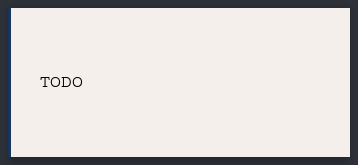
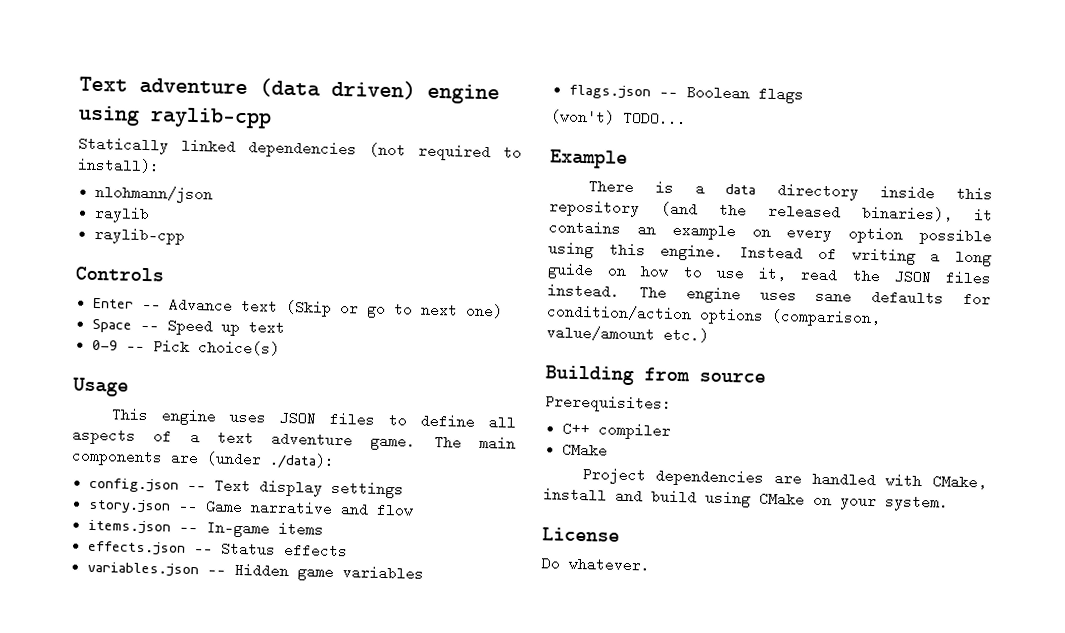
[40,77,83,87] TODO -> [79,76,500,105] [78,105,272,129] [78,136,522,162] [77,157,160,174] [95,184,214,204] [94,205,151,224] [94,226,186,245] [75,266,164,282] [93,296,504,319] [92,317,286,336] [92,338,281,356] [72,377,129,397] [110,407,517,430] [72,427,516,451] [71,448,335,469] [89,477,405,499] [88,498,415,518] [88,519,325,538] [88,540,349,559] [87,561,425,581] [569,84,805,104] [550,109,687,127] [550,149,628,169] [587,179,993,201] [549,199,993,222] [548,220,992,246] [548,242,992,267] [547,262,992,286] [547,283,991,307] [546,304,881,328] [546,325,709,343] [545,365,766,386] [545,394,672,413] [562,421,672,440] [562,442,609,458] [581,467,987,490] [543,487,949,512] [542,527,620,542] [541,556,651,573] Text adventure (data driven) engine using raylib-cpp // Statically linked dependencies (not required to install): // nlohmann/json // raylib // raylib-cpp // Controls // Enter -- Advance text (Skip or go to next one) // Space -- Speed up text // 0-9 -- Pick choice(s) // Usage // This engine uses JSON files to define all aspects of a text adventure game. The main components are (under ./data): // config.json -- Text display settings // story.json -- Game narrative and flow // items.json -- In-game items // effects.json -- Status effects // variables.json -- Hidden game variables // flags.json -- Boolean flags // (won't) TODO... // Example // There is a data directory inside this repository (and the released binaries), it contains an example on every option possible using this engine. Instead of writing a long guide on how to use it, read the JSON files instead. The engine uses sane defaults for condition/action options (comparison, value/amount etc.) // Building from source // Prerequisites: // C++ compiler // CMake // Project dependencies are handled with CMake, install and build using CMake on your system. // License // Do whatever.

